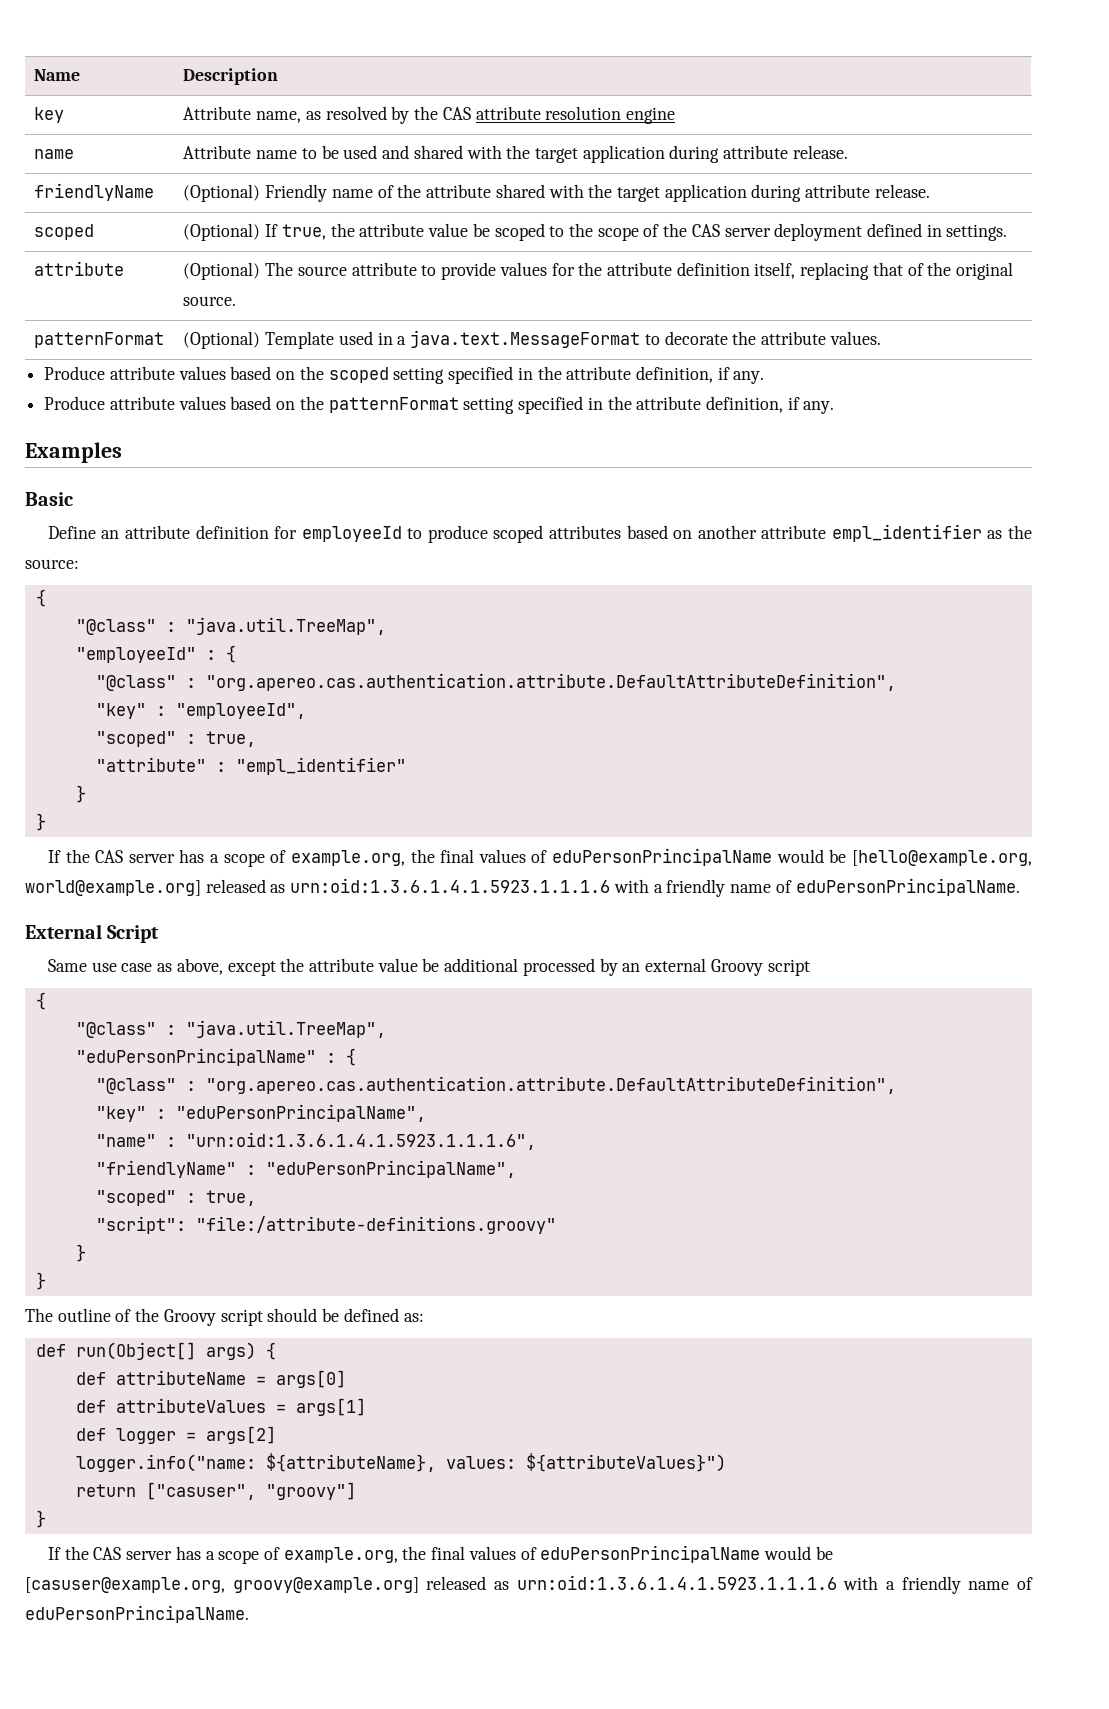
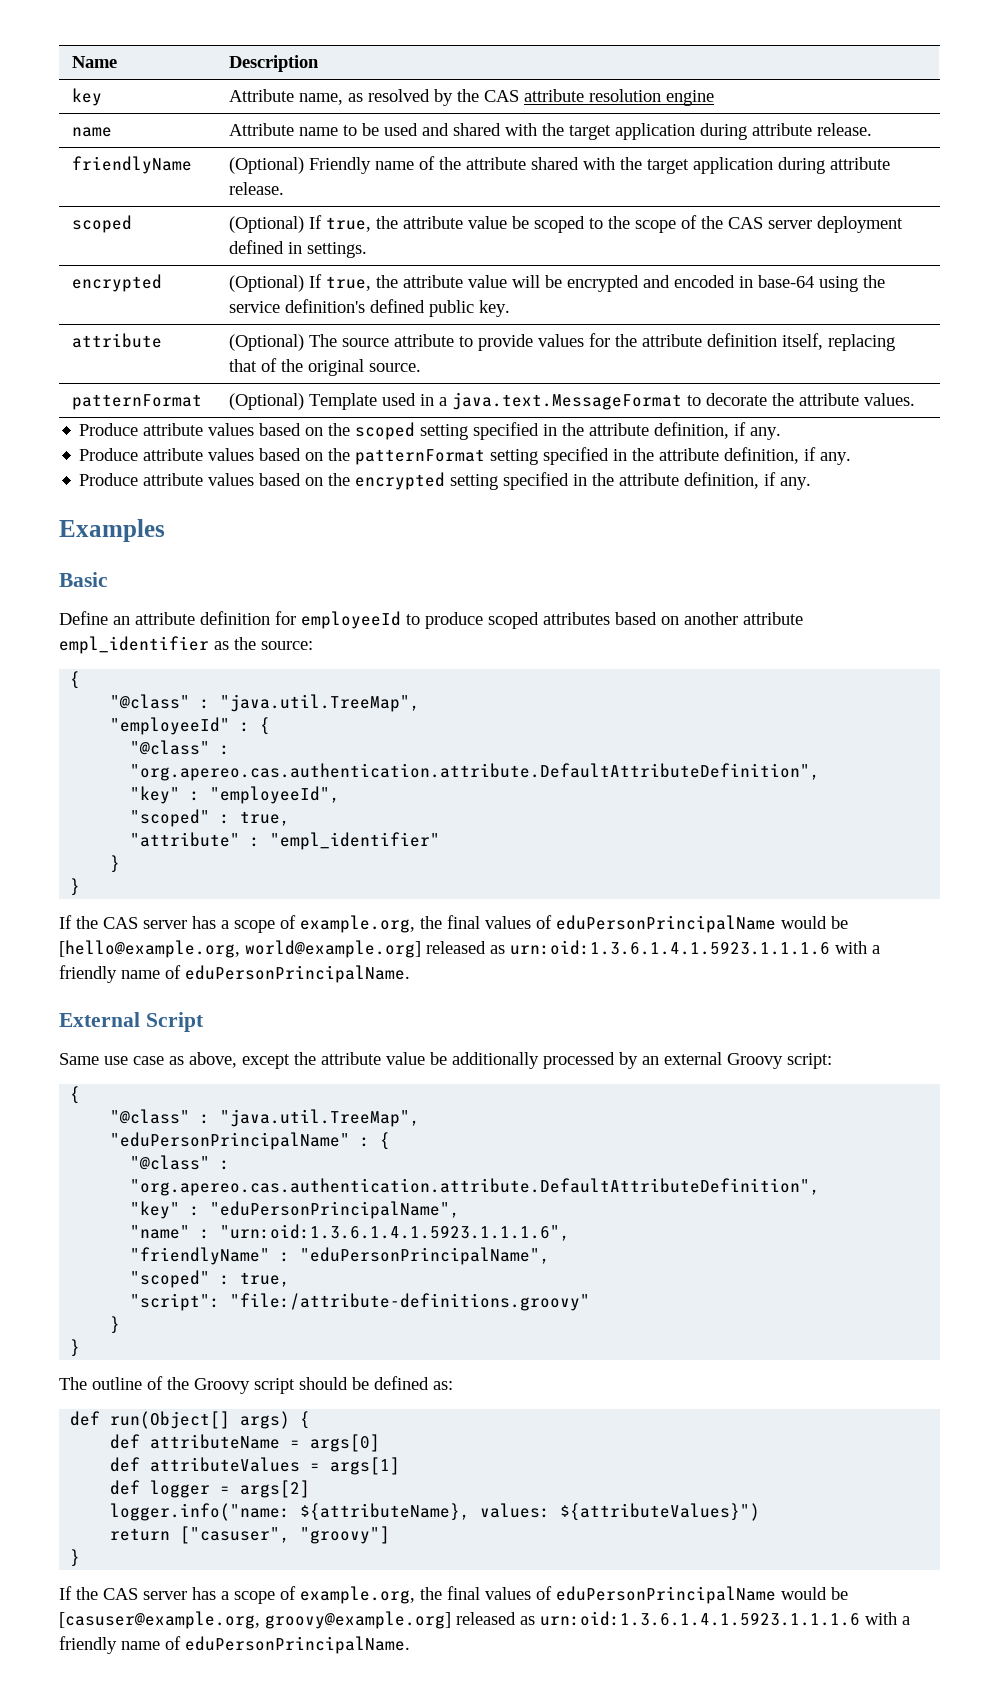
(1008, 232) none -> [72,274,163,292] [229,274,886,292] [229,299,511,317] // encrypted | (Optional) If true, the attribute value will be encrypted and encoded in base-64 using the service definition's defined public key.
(835, 407) none -> [79,472,812,490] // Produce attribute values based on the encrypted setting specified in the attribute definition, if any.
[444,958,519,972] additional -> [452,1052,539,1069] additionally
[767,959,810,976] script -> [787,1053,832,1069] script:

